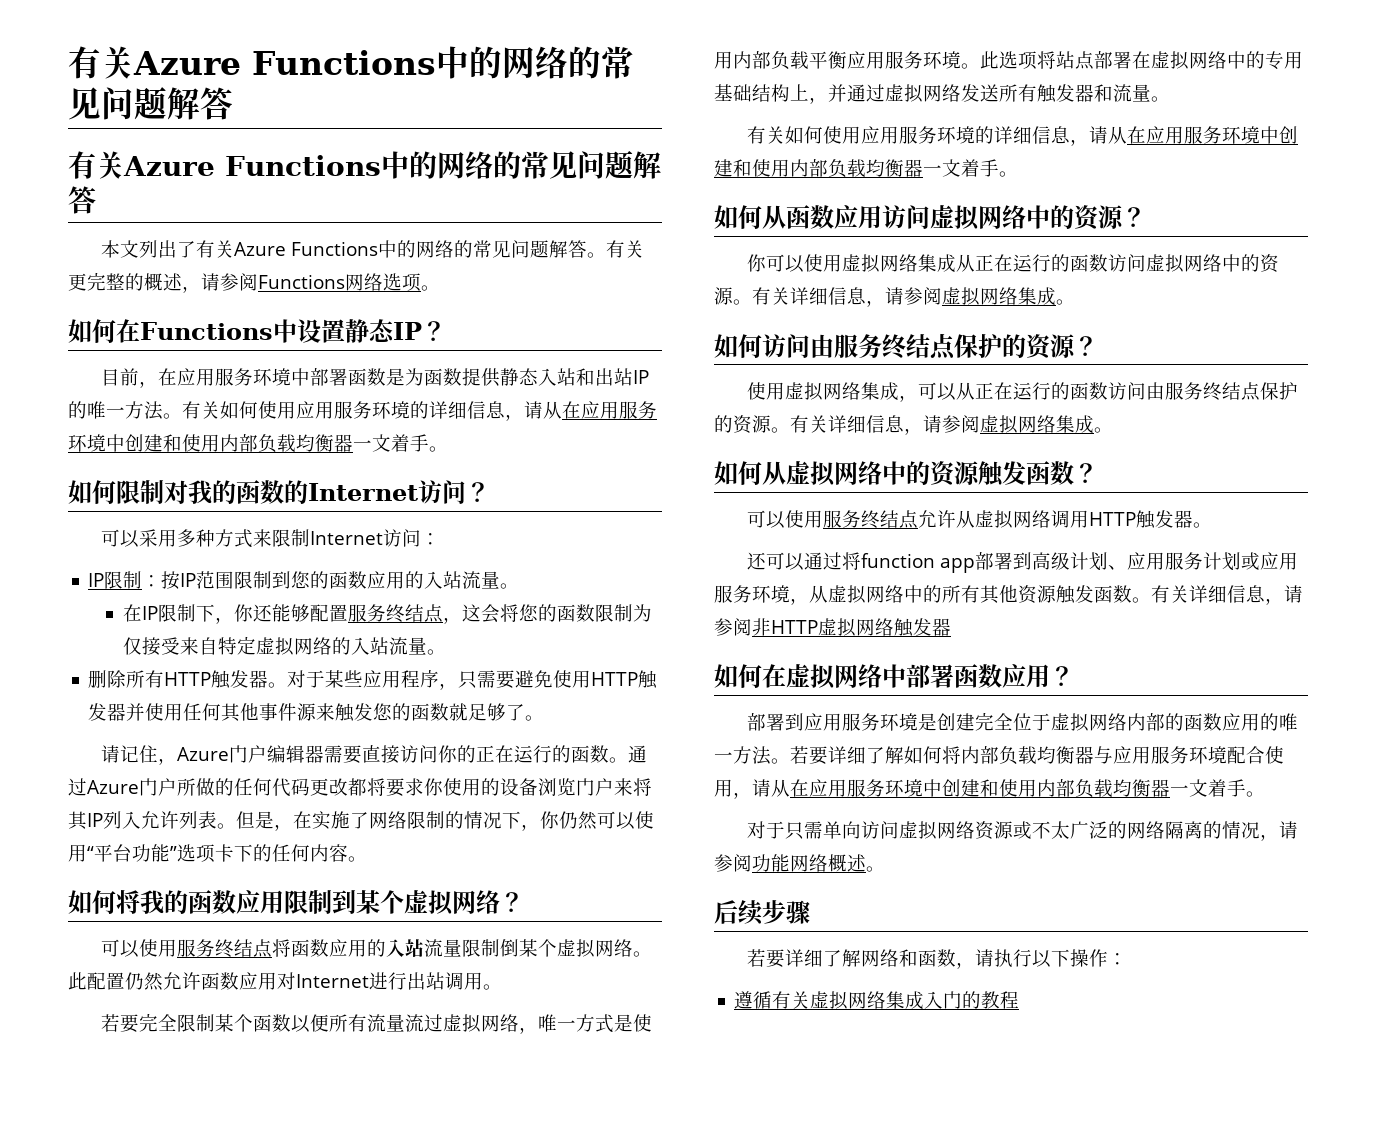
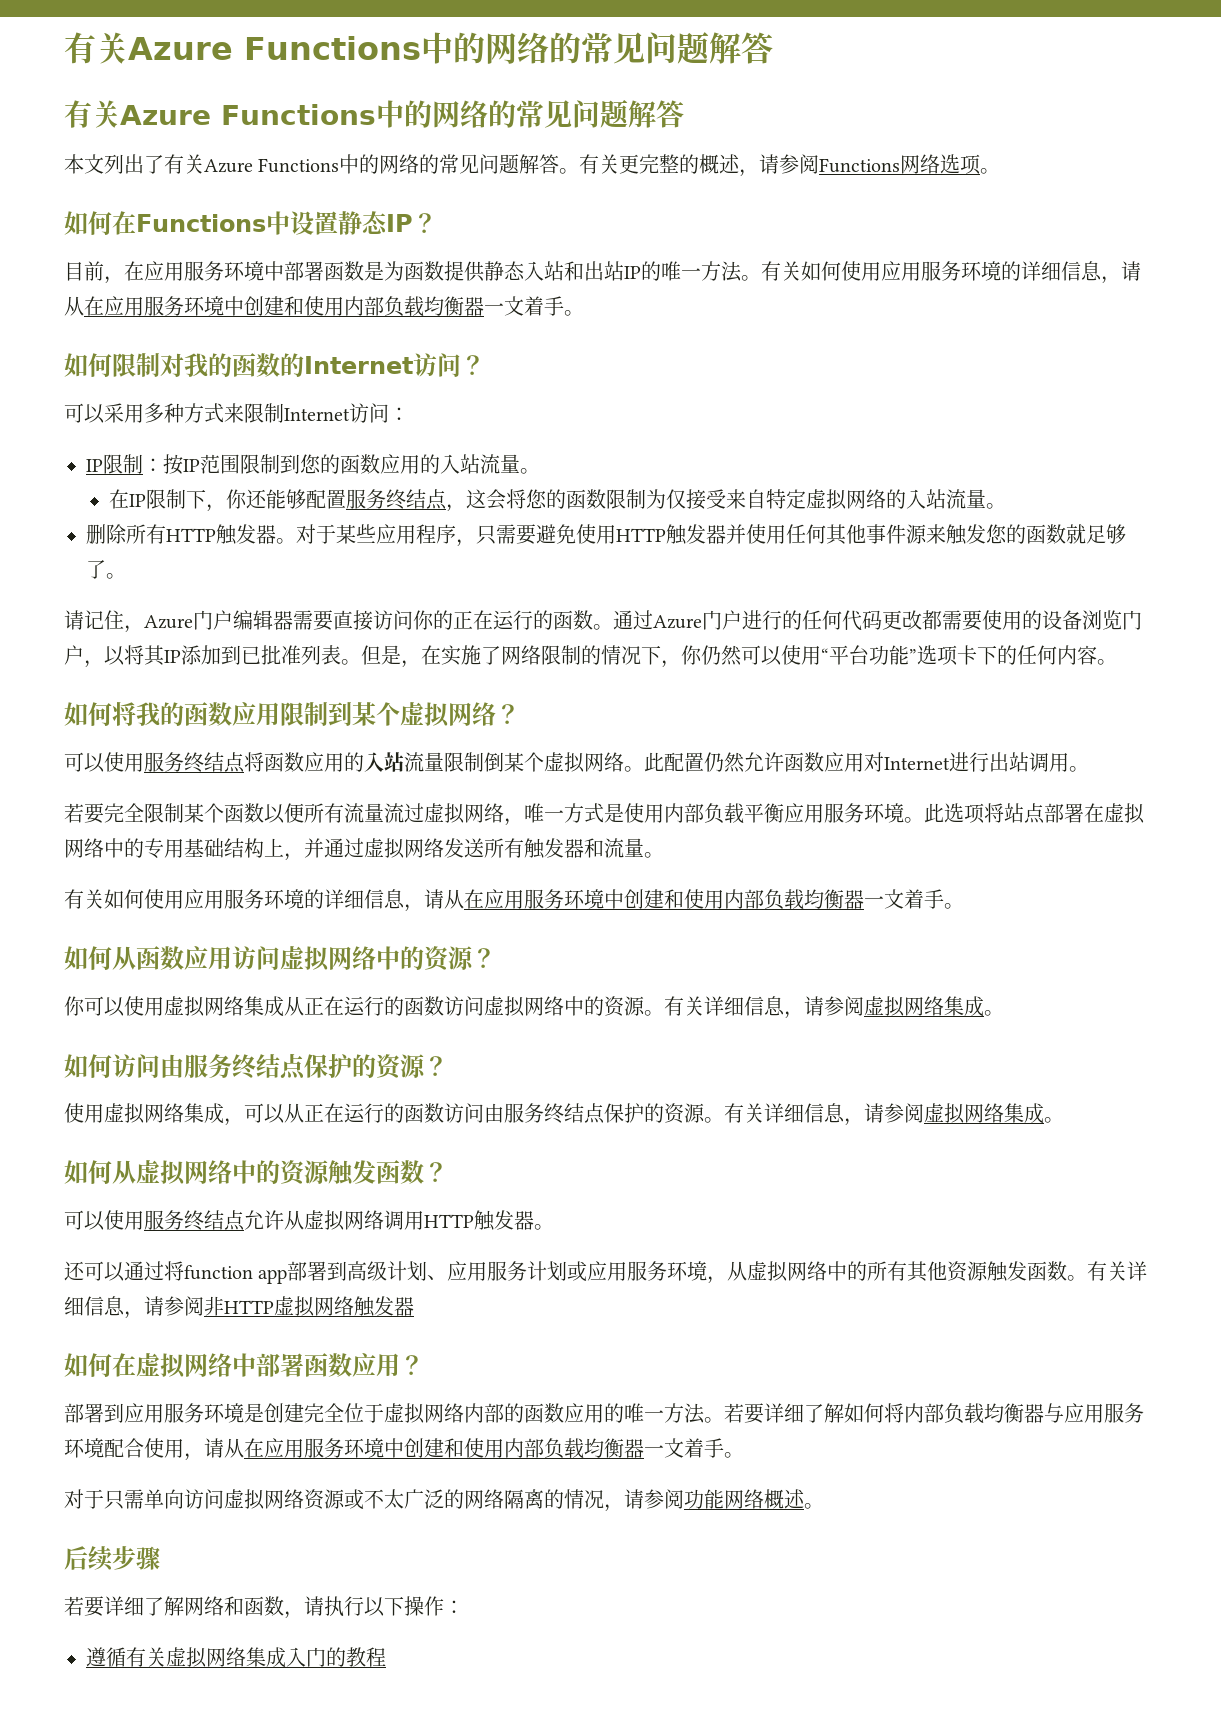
[177,778,215,796] 所做 -> [742,610,782,630] 进行
[367,778,443,797] 将要求你 -> [942,610,982,631] 需要
[614,778,633,796] 来 -> [84,646,125,668] ，以
[103,811,179,829] 列入允许 -> [181,645,301,665] 添加到已批准

